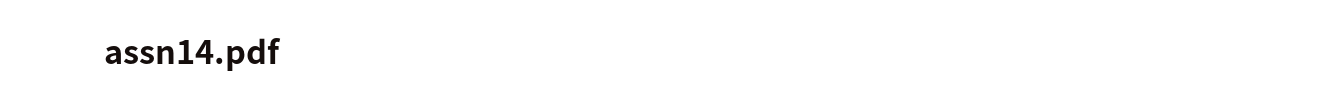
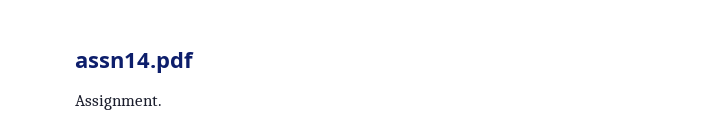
(281, 54) none -> [75,95,162,110] // Assignment.

